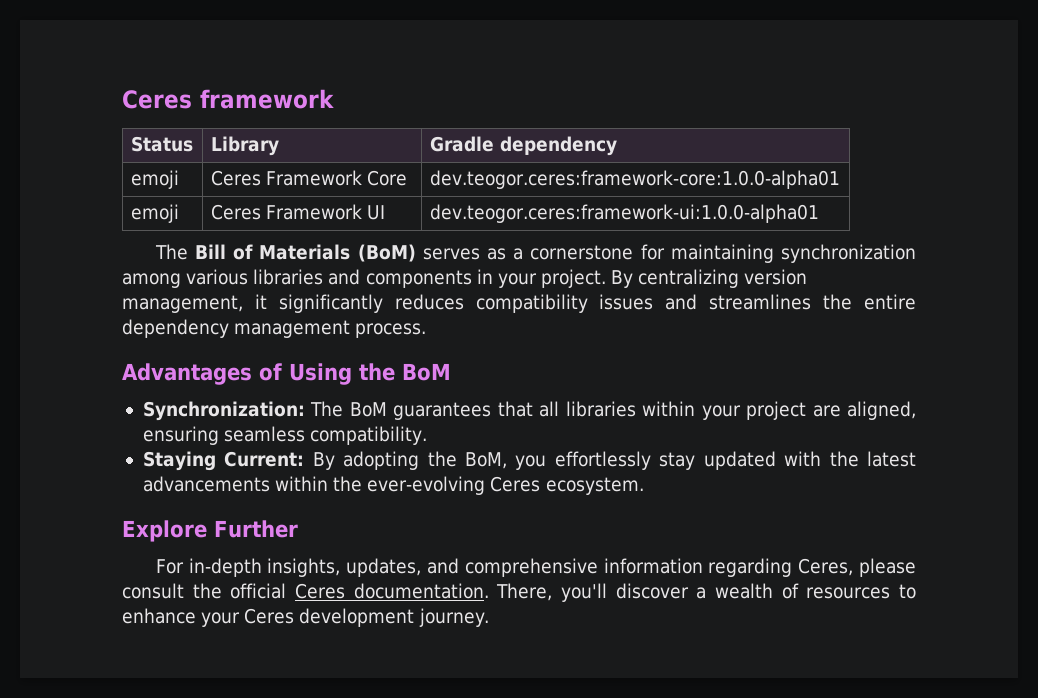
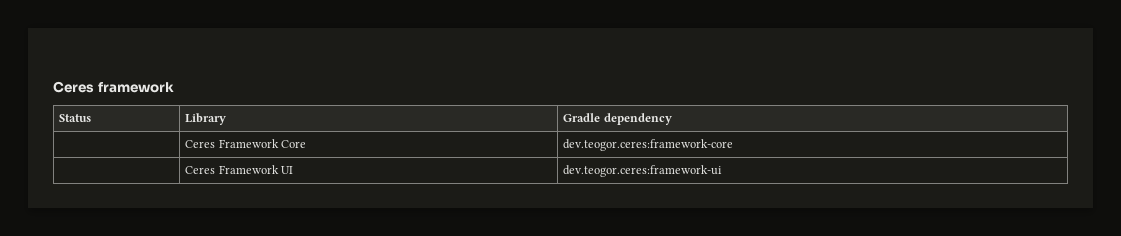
[130,170,179,189] emoji -> (672, 119) none
[429,170,840,189] [130,204,179,223] dev.teogor.ceres:framework-core:1.0.0-alpha01 // emoji -> [563,139,734,151] dev.teogor.ceres:framework-core //
[429,204,819,223] [154,244,916,263] [122,269,808,288] [122,294,917,313] [122,319,427,338] [122,363,451,385] [142,401,917,421] [142,426,428,445] [142,451,916,471] [142,476,644,495] [122,520,298,542] [155,558,916,577] [122,583,916,602] [122,608,490,627] dev.teogor.ceres:framework-ui:1.0.0-alpha01 // The Bill of Materials (BoM) serves as a cornerstone for maintaining synchronization among various libraries and components in your project. By centralizing version management, it significantly reduces compatibility issues and streamlines the entire dependency management process. // Advantages of Using the BoM // Synchronization: The BoM guarantees that all libraries within your project are aligned, ensuring seamless compatibility. // Staying Current: By adopting the BoM, you effortlessly stay updated with the latest advancements within the ever-evolving Ceres ecosystem. // Explore Further // For in-depth insights, updates, and comprehensive information regarding Ceres, please consult the official Ceres documentation. There, you'll discover a wealth of resources to enhance your Ceres development journey. -> [563,165,723,177] dev.teogor.ceres:framework-ui

